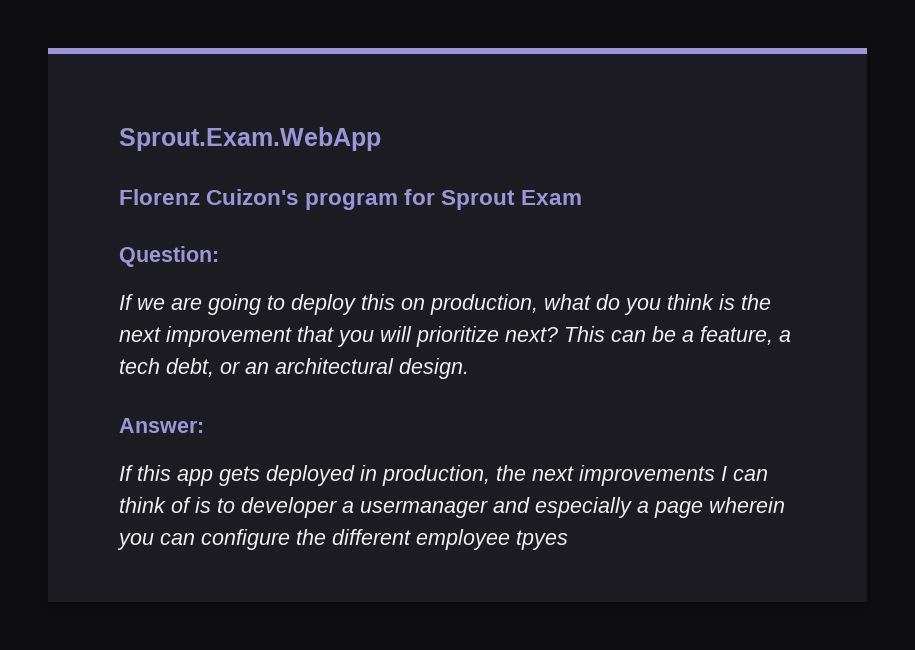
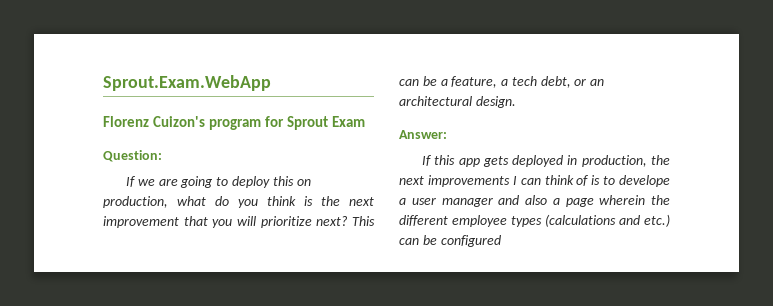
[241,497,785,518] [117,529,568,550] developer a usermanager and especially a page wherein you can configure the different employee tpyes -> [619,175,670,187] [399,195,670,207] [399,214,670,227] [399,235,501,247] develope a user manager and also a page wherein the different employee types (calculations and etc.) can be configured

